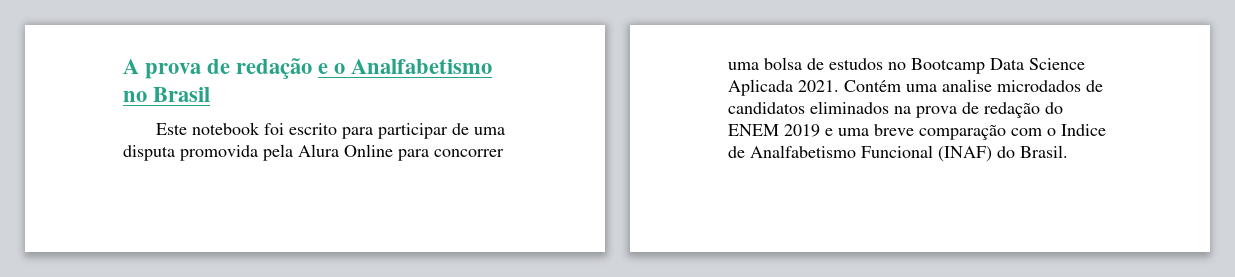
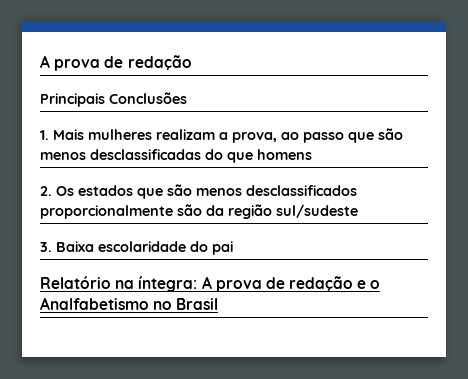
[123,58,313,79] A prova de redação -> [40,55,192,71] [40,92,187,107] [40,128,403,143] [40,149,312,163] [40,184,357,199] [40,204,358,219] [40,241,233,255] [40,276,354,292] A prova de redação // Principais Conclusões // 1. Mais mulheres realizam a prova, ao passo que são menos desclassificadas do que homens // 2. Os estados que são menos desclassificados proporcionalmente são da região sul/sudeste // 3. Baixa escolaridade do pai // Relatório na íntegra: A prova de redação
[156,122,506,139] [123,144,504,161] [728,57,1085,74] [728,79,1103,96] [728,101,1063,118] [728,124,1106,140] [728,145,1068,162] // Este notebook foi escrito para participar de uma disputa promovida pela Alura Online para concorrer uma bolsa de estudos no Bootcamp Data Science Aplicada 2021. Contém uma analise microdados de candidatos eliminados na prova de redação do ENEM 2019 e uma breve comparação com o Indice de Analfabetismo Funcional (INAF) do Brasil. -> (219, 304) none

